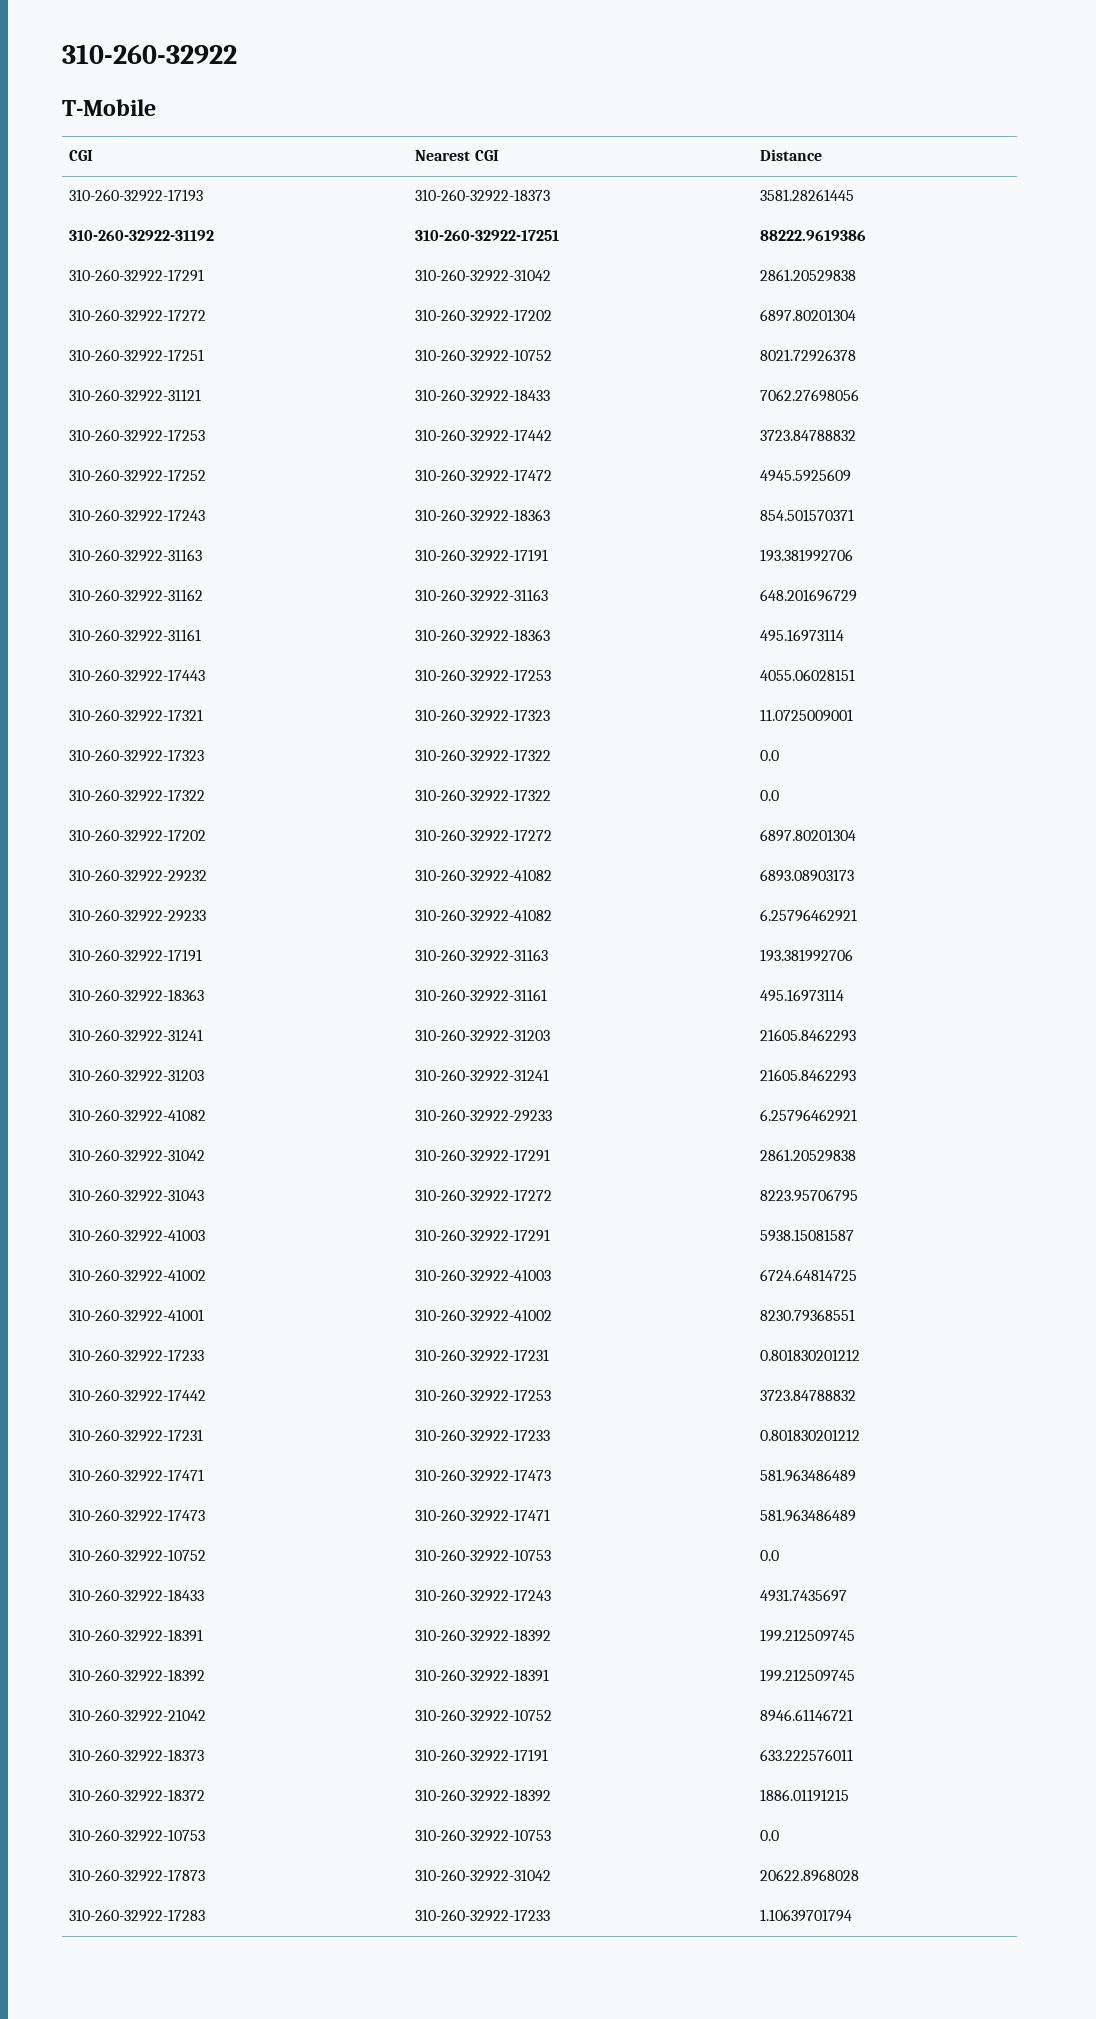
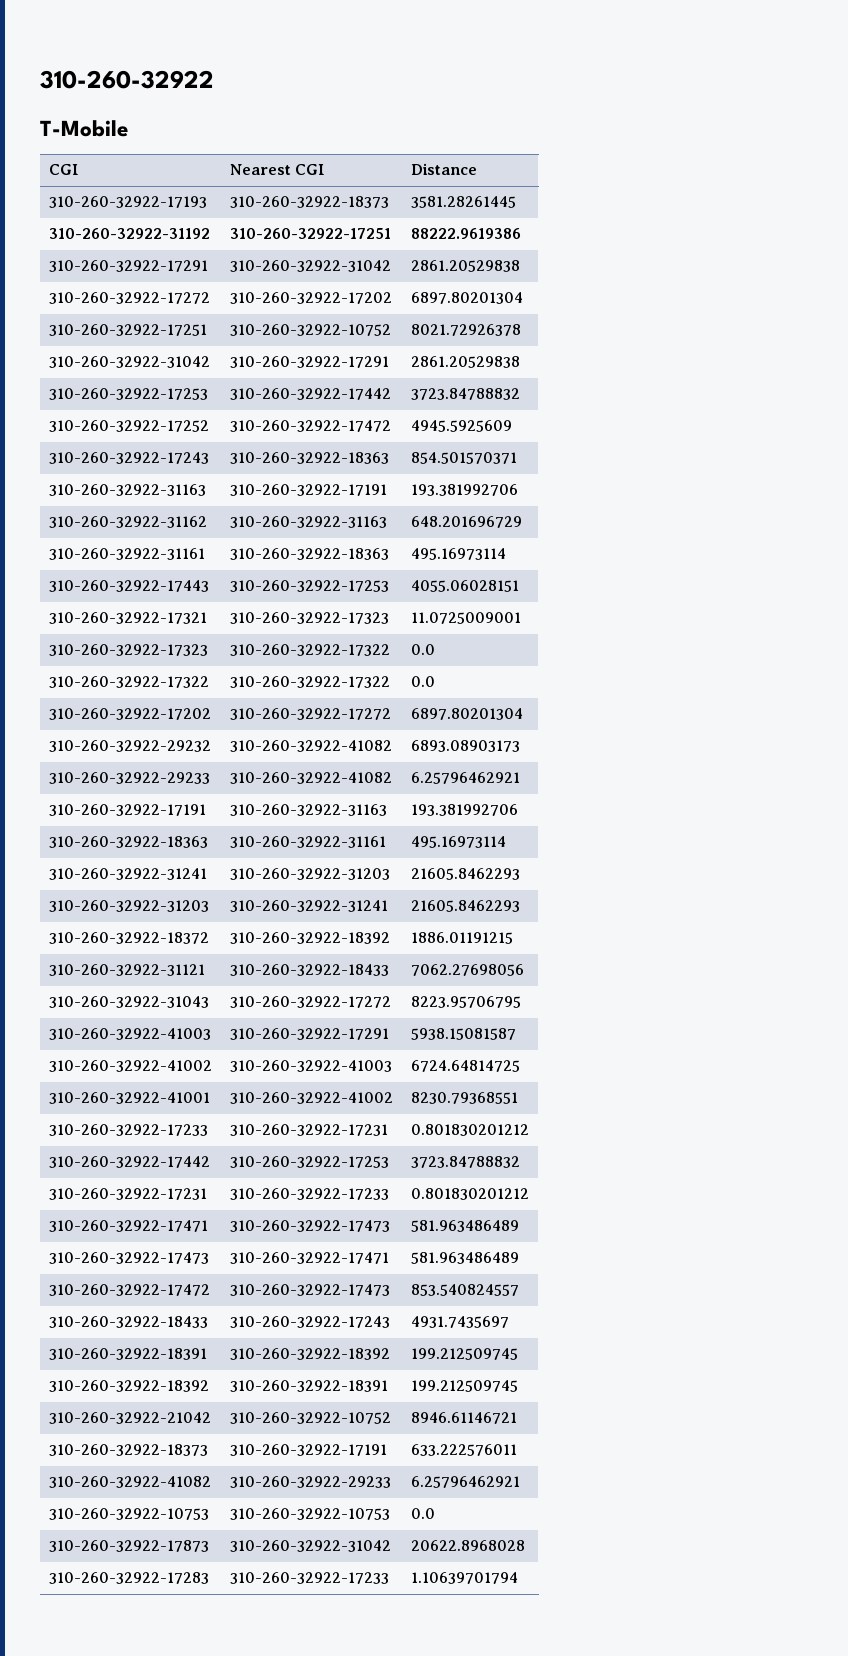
[69,389,202,402] [415,389,551,402] [760,389,860,402] 310-260-32922-31121 | 310-260-32922-18433 | 7062.27698056 -> [48,356,210,368] [229,356,389,368] [410,356,520,368] 310-260-32922-31042 | 310-260-32922-17291 | 2861.20529838
[69,1109,207,1122] [415,1109,553,1122] [760,1109,858,1122] [69,1149,206,1162] [415,1149,551,1162] [760,1149,857,1162] 310-260-32922-41082 | 310-260-32922-29233 | 6.25796462921 // 310-260-32922-31042 | 310-260-32922-17291 | 2861.20529838 -> [48,932,209,944] [229,932,390,944] [410,932,513,944] [48,964,205,976] [229,964,389,976] [410,964,524,976] 310-260-32922-18372 | 310-260-32922-18392 | 1886.01191215 // 310-260-32922-31121 | 310-260-32922-18433 | 7062.27698056
[69,1549,207,1562] [415,1549,552,1562] [760,1550,780,1561] 310-260-32922-10752 | 310-260-32922-10753 | 0.0 -> [48,1284,210,1296] [229,1284,390,1296] [410,1284,519,1296] 310-260-32922-17472 | 310-260-32922-17473 | 853.540824557
[69,1789,206,1802] [415,1789,552,1802] [760,1789,850,1802] 310-260-32922-18372 | 310-260-32922-18392 | 1886.01191215 -> [48,1476,211,1488] [229,1476,391,1488] [410,1476,520,1488] 310-260-32922-41082 | 310-260-32922-29233 | 6.25796462921

